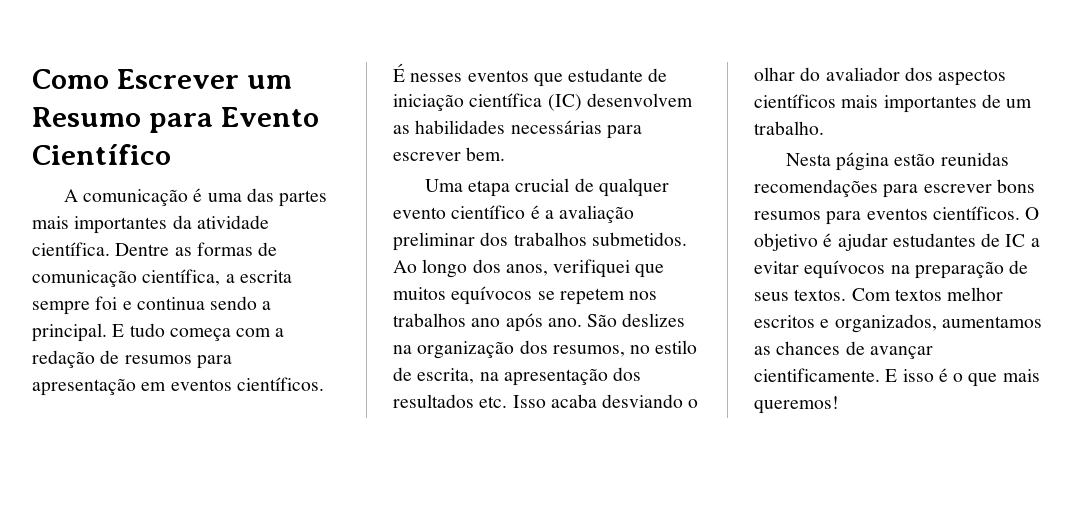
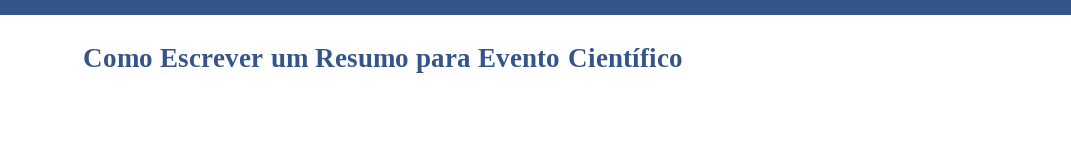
[63,188,328,207] [32,215,269,234] [32,242,278,256] [32,269,292,287] [32,296,272,315] [32,323,285,342] [32,350,232,369] [32,377,324,396] [393,63,668,87] [393,93,693,111] [393,120,642,139] [393,147,506,161] [424,178,669,197] [393,205,635,223] [393,232,687,251] [393,259,665,278] [393,286,658,305] [393,313,686,332] [393,340,698,359] [393,367,642,386] [393,394,699,408] [754,67,1007,86] [754,94,1033,113] [754,121,824,135] [785,152,1009,171] [754,179,1035,198] [754,206,1040,225] [754,233,1040,251] [754,260,1029,279] [754,287,1004,301] [754,314,1042,333] [754,341,933,359] [754,368,1040,387] [754,396,839,414] // A comunicação é uma das partes mais importantes da atividade científica. Dentre as formas de comunicação científica, a escrita sempre foi e continua sendo a principal. E tudo começa com a redação de resumos para apresentação em eventos científicos. É nesses eventos que estudante de iniciação científica (IC) desenvolvem as habilidades necessárias para escrever bem. // Uma etapa crucial de qualquer evento científico é a avaliação preliminar dos trabalhos submetidos. Ao longo dos anos, verifiquei que muitos equívocos se repetem nos trabalhos ano após ano. São deslizes na organização dos resumos, no estilo de escrita, na apresentação dos resultados etc. Isso acaba desviando o olhar do avaliador dos aspectos científicos mais importantes de um trabalho. // Nesta página estão reunidas recomendações para escrever bons resumos para eventos científicos. O objetivo é ajudar estudantes de IC a evitar equívocos na preparação de seus textos. Com textos melhor escritos e organizados, aumentamos as chances de avançar cientificamente. E isso é o que mais queremos! -> (683, 57) none

